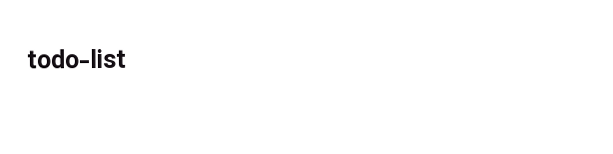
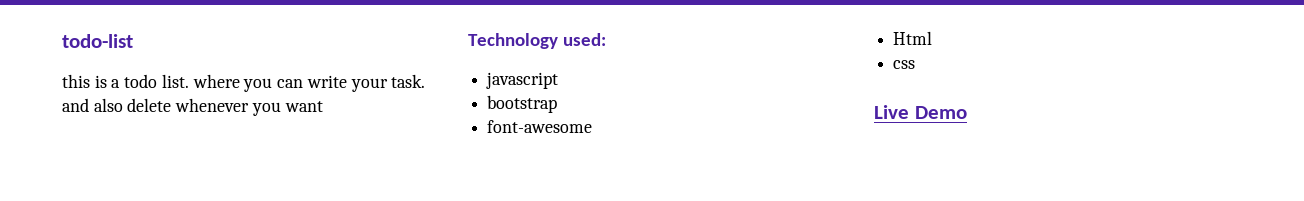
(126, 58) none -> [62,74,426,92] [62,98,323,116] [468,33,607,49] [486,72,559,89] [487,95,558,113] [487,120,593,133] [893,31,933,45] [893,60,916,69] [874,105,967,119] // this is a todo list. where you can write your task. and also delete whenever you want // Technology used: // javascript // bootstrap // font-awesome // Html // css // Live Demo

